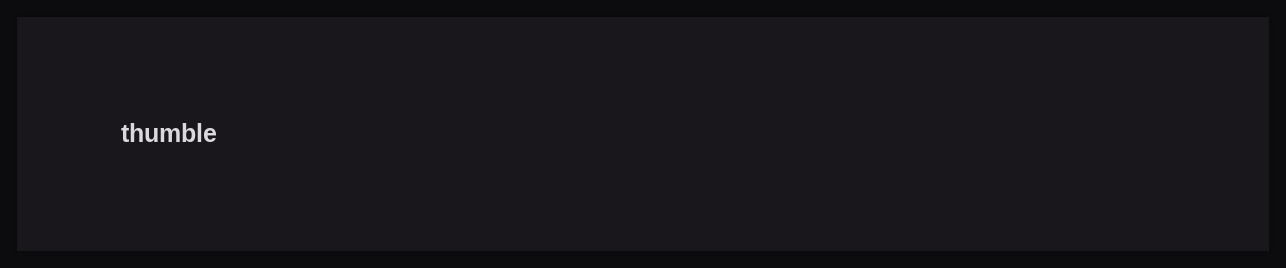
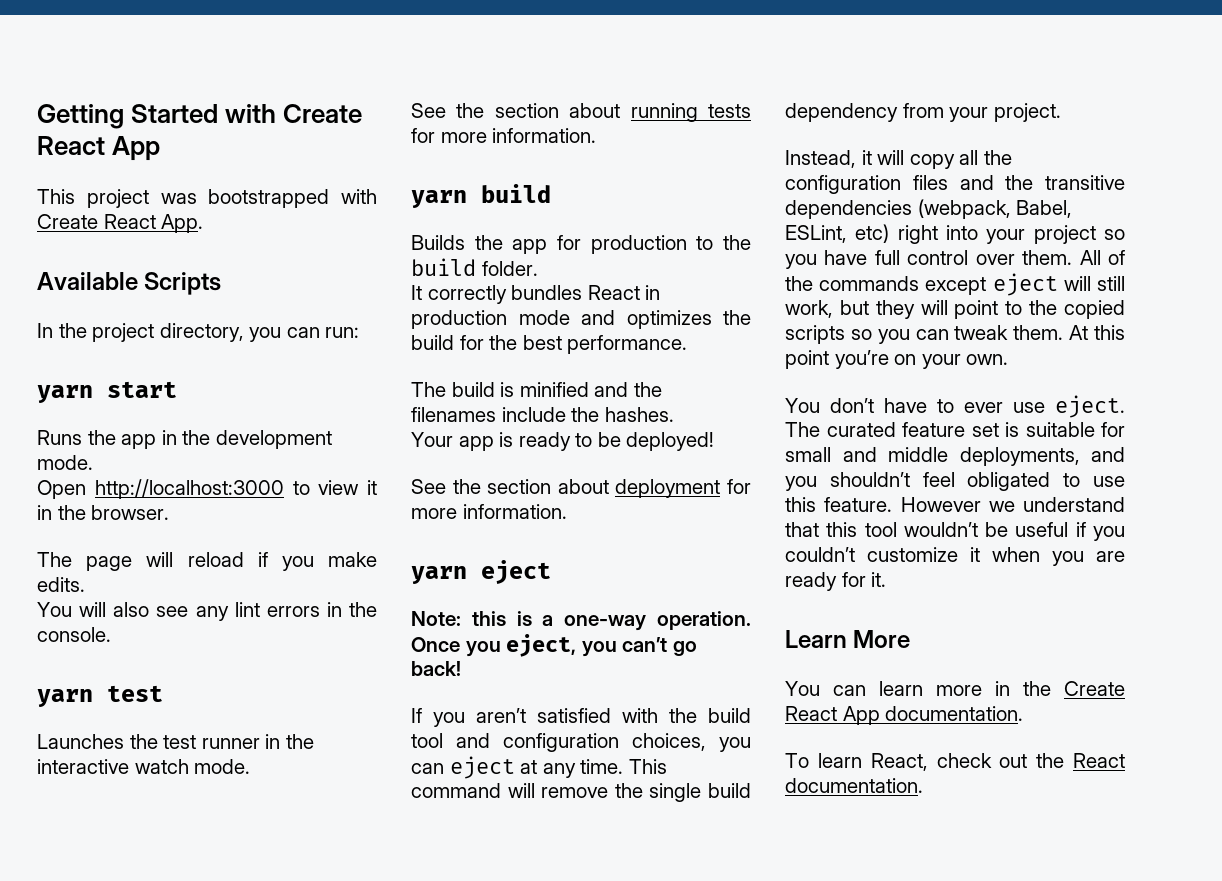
[121,123,217,142] thumble -> [37,104,363,129] [37,136,161,161] [37,189,377,208] [37,214,204,233] [37,272,222,295] [37,323,360,342] [37,381,177,403] [37,430,332,449] [37,455,93,470] [37,479,377,499] [37,505,170,520] [37,552,377,571] [37,577,85,592] [37,602,377,621] [37,627,111,642] [37,685,163,707] [37,734,314,749] [37,759,251,774] [411,103,751,122] [411,128,597,143] [411,184,551,208] [411,235,751,254] [411,258,538,276] [411,285,661,304] [411,310,751,329] [411,335,688,354] [411,382,662,397] [411,407,674,422] [411,432,715,451] [411,479,751,498] [411,504,567,519] [411,560,551,584] [411,611,751,631] [411,634,697,657] [411,661,461,676] [411,708,751,727] [411,733,751,752] [411,756,667,779] [411,783,752,802] [785,103,1061,122] [785,150,1012,169] [785,175,1125,194] [785,199,1073,219] [785,224,1125,244] [785,250,1125,269] [785,273,1125,296] [785,300,1125,319] [785,325,1125,344] [785,350,1009,369] [785,395,1125,418] [785,422,1125,437] [785,447,1125,466] [785,472,1125,491] [785,497,1125,512] [785,522,1125,541] [785,547,1125,566] [785,572,887,591] [785,630,911,648] [785,681,1125,696] [785,706,1024,725] [785,753,1125,771] [785,778,923,793] Getting Started with Create React App // This project was bootstrapped with Create React App. // Available Scripts // In the project directory, you can run: // yarn start // Runs the app in the development mode. // Open http://localhost:3000 to view it in the browser. // The page will reload if you make edits. // You will also see any lint errors in the console. // yarn test // Launches the test runner in the interactive watch mode. // See the section about running tests for more information. // yarn build // Builds the app for production to the build folder. // It correctly bundles React in production mode and optimizes the build for the best performance. // The build is minified and the filenames include the hashes. // Your app is ready to be deployed! // See the section about deployment for more information. // yarn eject // Note: this is a one-way operation. Once you eject, you can’t go back! // If you aren’t satisfied with the build tool and configuration choices, you can eject at any time. This command will remove the single build dependency from your project. // Instead, it will copy all the configuration files and the transitive dependencies (webpack, Babel, ESLint, etc) right into your project so you have full control over them. All of the commands except eject will still work, but they will point to the copied scripts so you can tweak them. At this point you’re on your own. // You don’t have to ever use eject. The curated feature set is suitable for small and middle deployments, and you shouldn’t feel obligated to use this feature. However we understand that this tool wouldn’t be useful if you couldn’t customize it when you are ready for it. // Learn More // You can learn more in the Create React App documentation. // To learn React, check out the React documentation.

